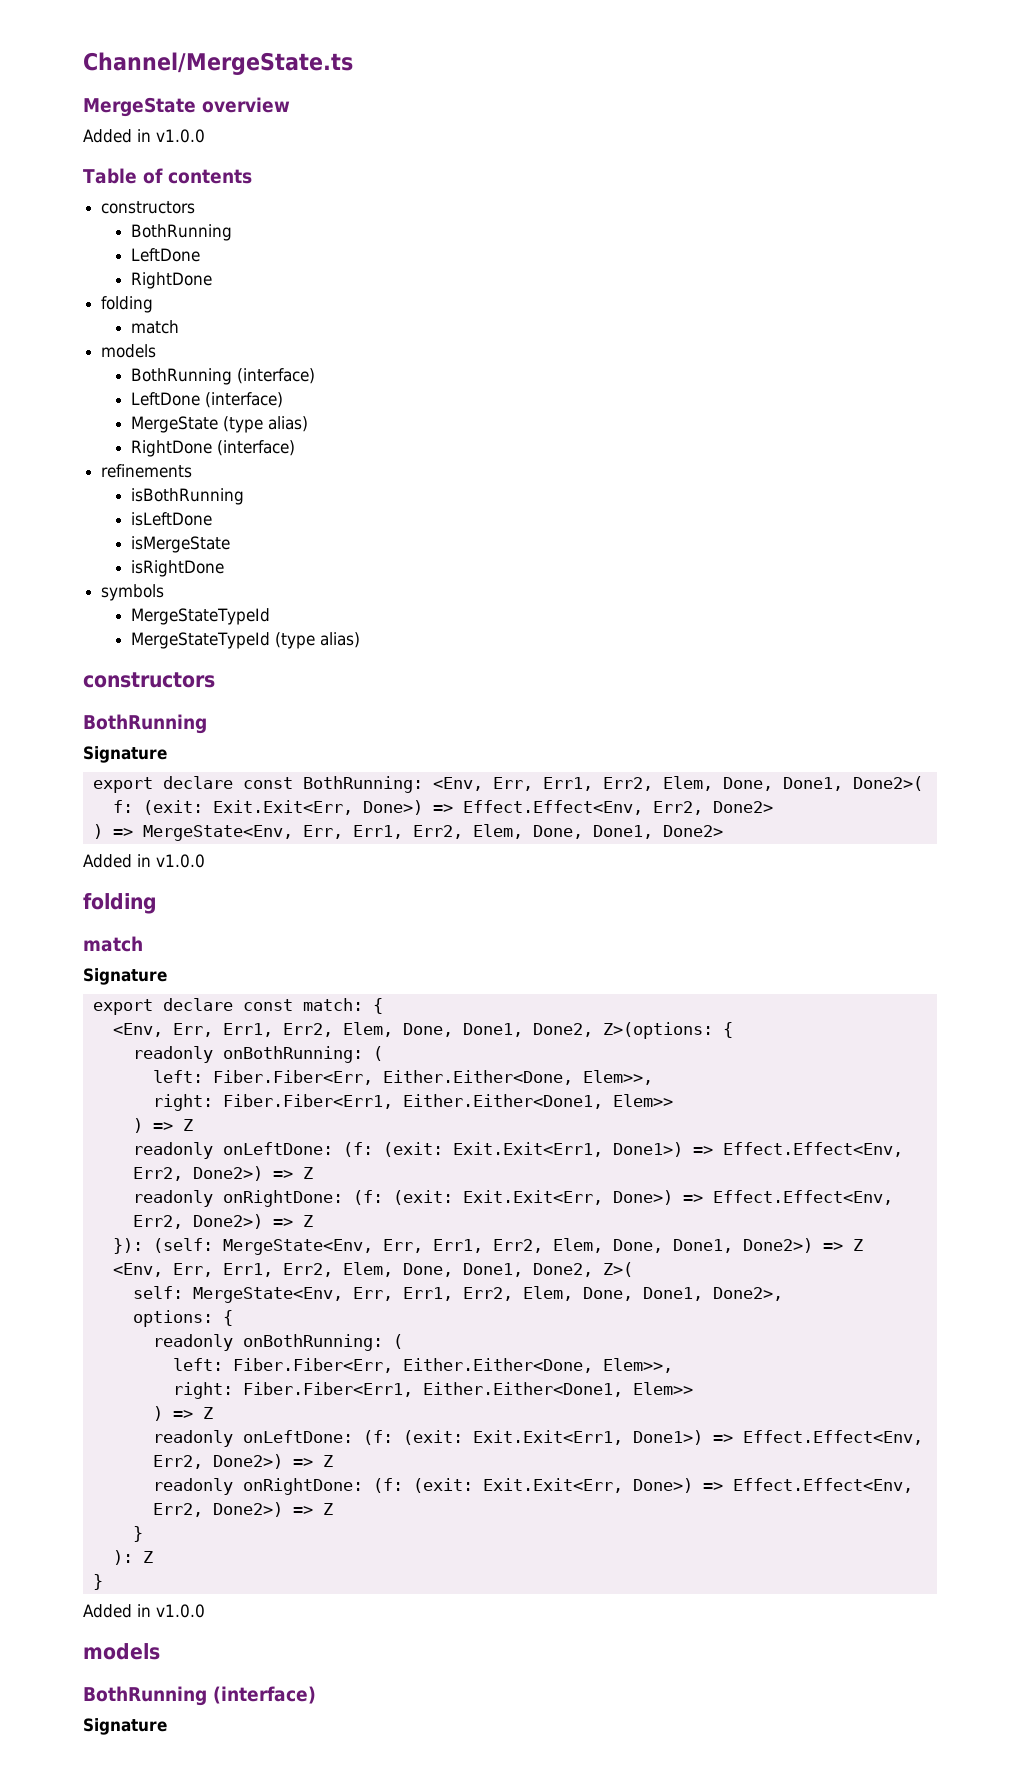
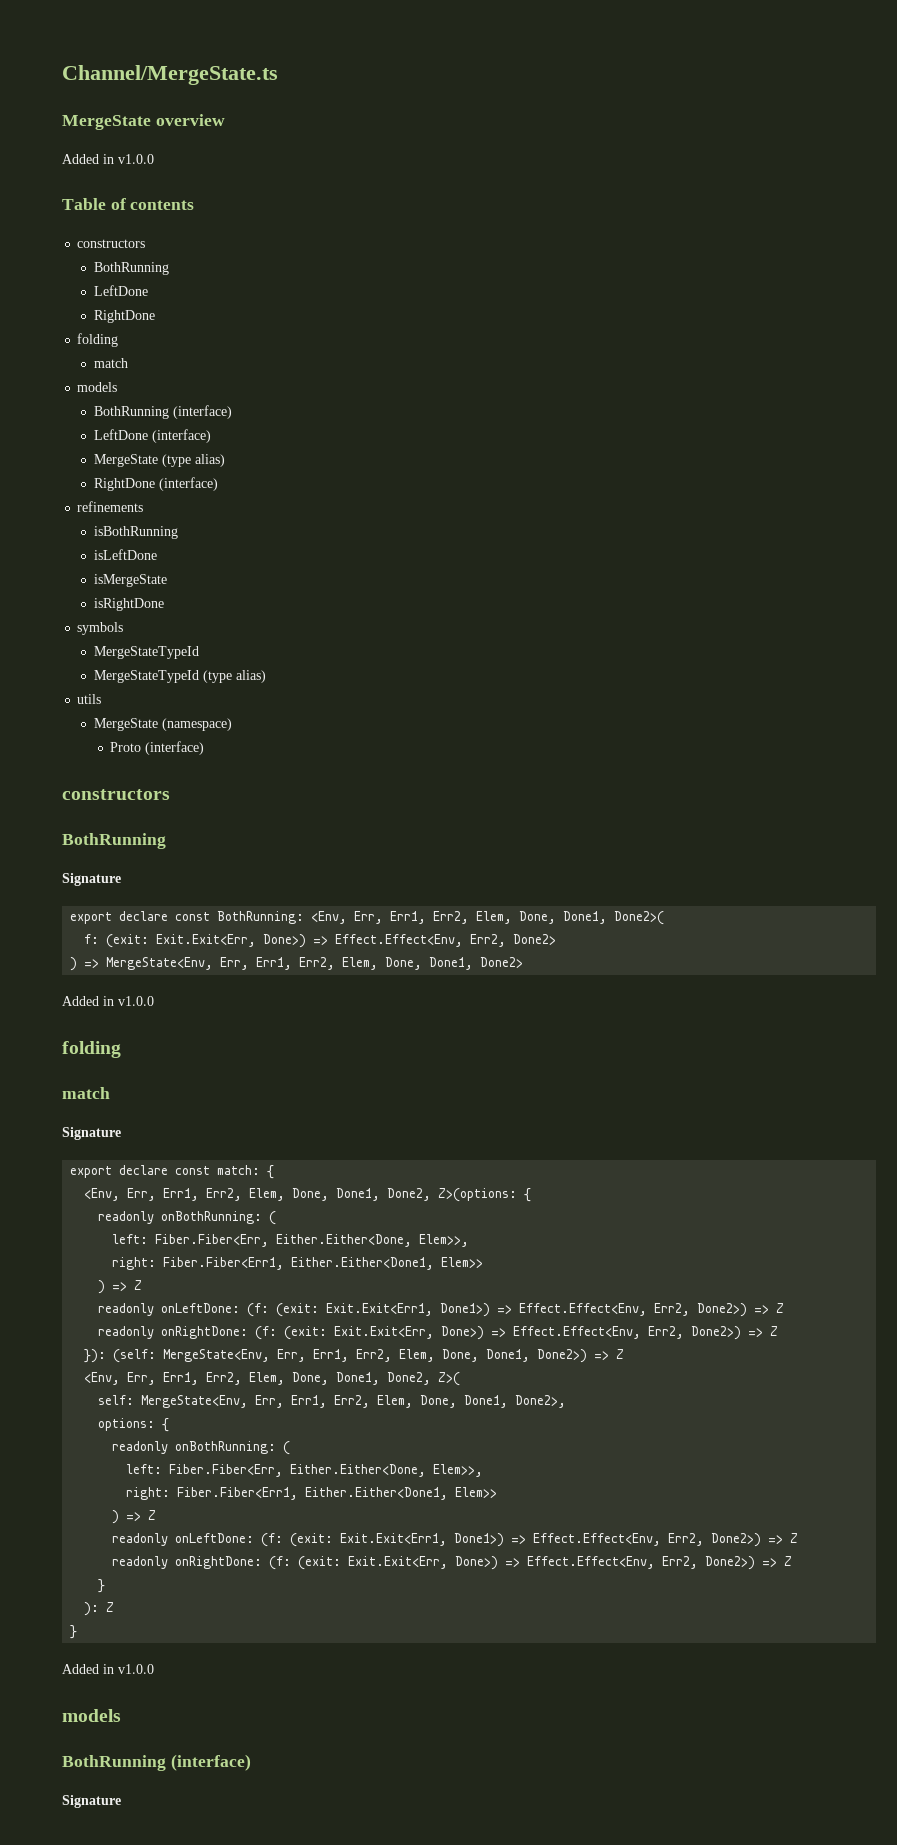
(360, 640) none -> [77,694,102,704] [93,718,232,731] [110,741,205,755] // utils // MergeState (namespace) // Proto (interface)

